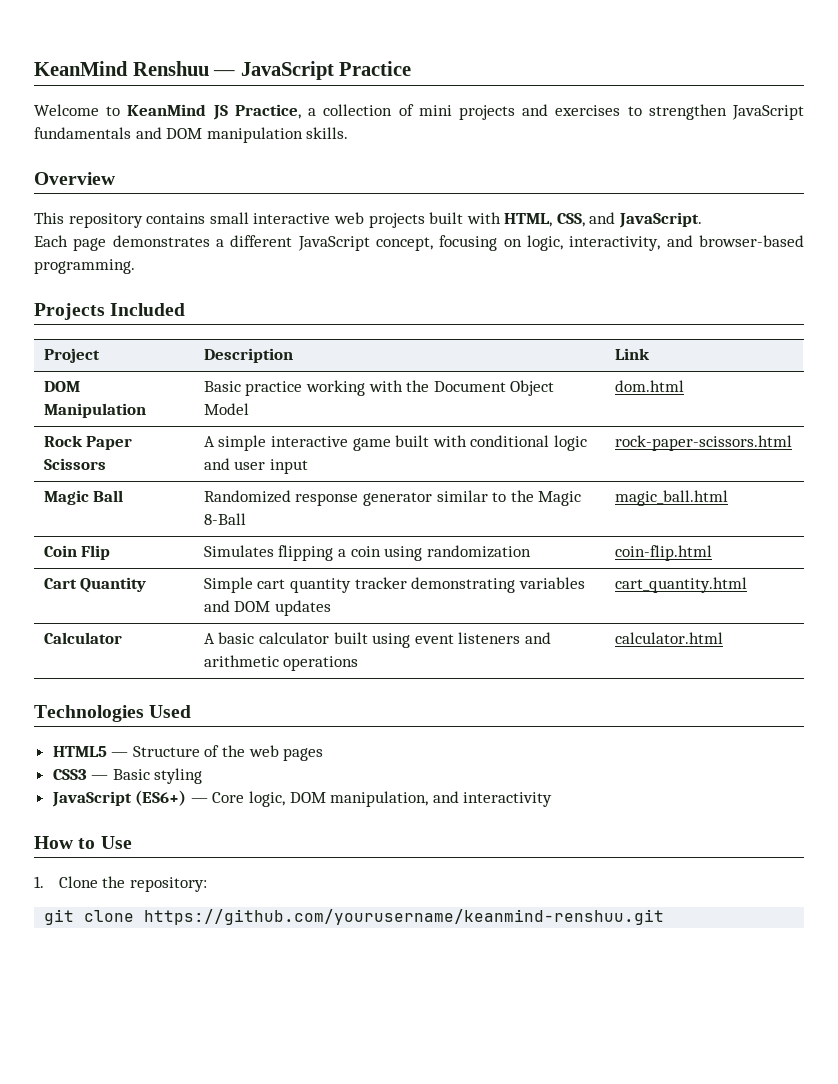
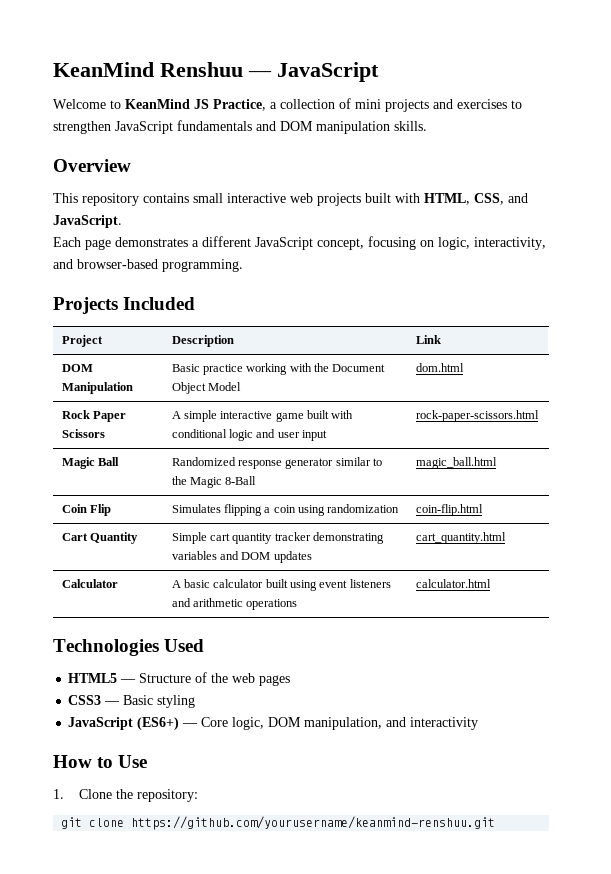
[339,61,412,76] Practice -> (379, 72) none

